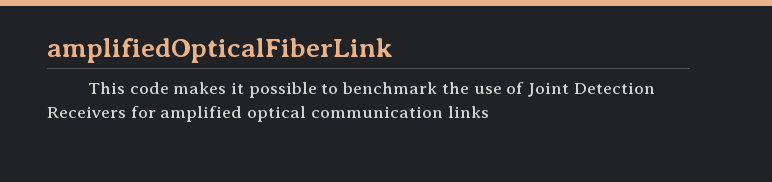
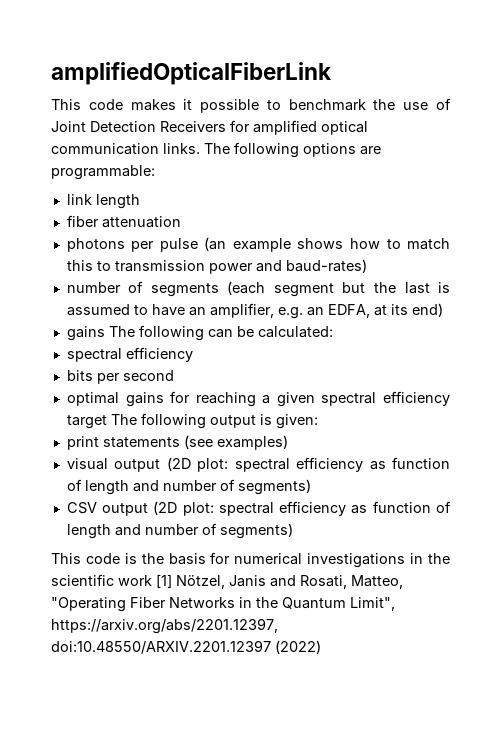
[447,106,489,118] links -> [163,142,381,158] [51,165,155,180] [66,194,140,209] [66,215,181,228] [66,237,451,252] [66,259,367,274] [66,281,451,297] [66,303,443,319] [66,325,333,341] [66,347,193,362] [66,370,174,384] [66,391,450,407] [66,413,318,429] [66,435,288,450] [66,457,450,472] [66,479,311,495] [66,501,452,516] [66,523,293,539] [51,552,451,568] [51,574,403,589] [51,597,395,612] [51,618,278,634] [51,640,321,654] links. The following options are programmable: // link length // fiber attenuation // photons per pulse (an example shows how to match this to transmission power and baud-rates) // number of segments (each segment but the last is assumed to have an amplifier, e.g. an EDFA, at its end) // gains The following can be calculated: // spectral efficiency // bits per second // optimal gains for reaching a given spectral efficiency target The following output is given: // print statements (see examples) // visual output (2D plot: spectral efficiency as function of length and number of segments) // CSV output (2D plot: spectral efficiency as function of length and number of segments) // This code is the basis for numerical investigations in the scientific work [1] Nötzel, Janis and Rosati, Matteo, "Operating Fiber Networks in the Quantum Limit", https://arxiv.org/abs/2201.12397, doi:10.48550/ARXIV.2201.12397 (2022)

